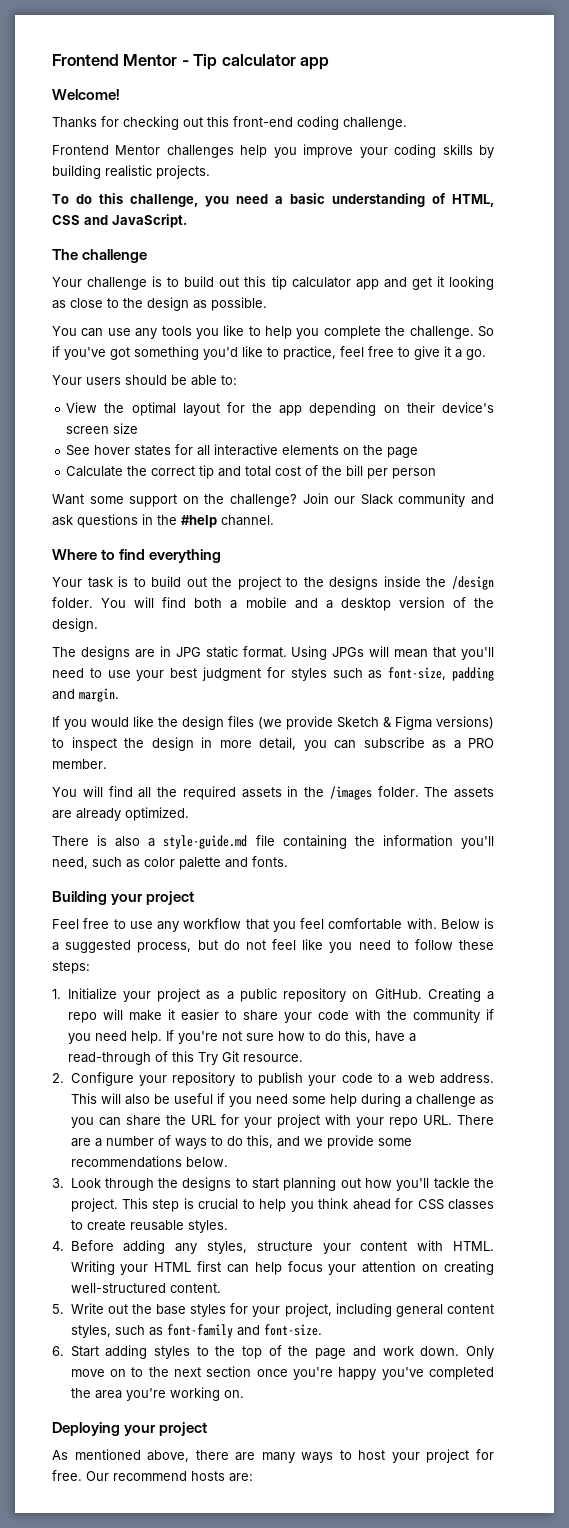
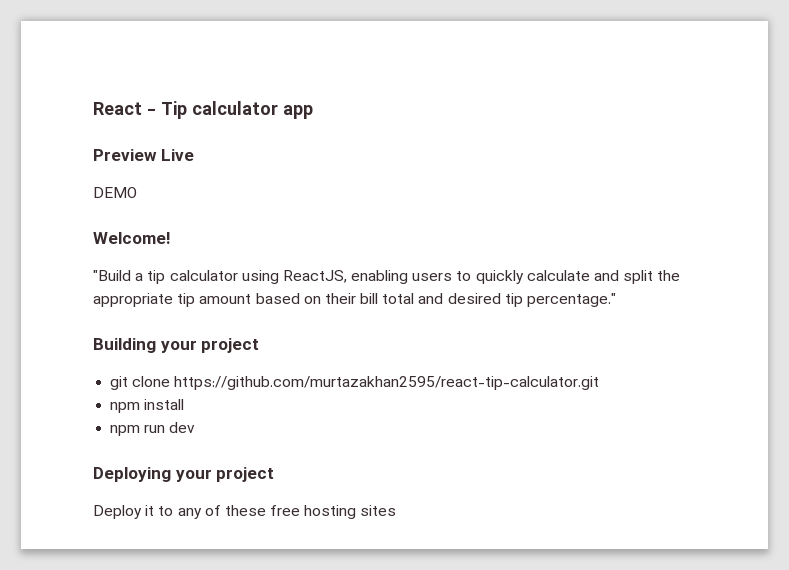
[52,54,178,66] Frontend Mentor -> [93,102,142,115] React
[52,89,120,100] [52,116,407,130] [52,144,495,158] [52,165,210,179] [52,193,494,207] [52,214,187,228] [52,249,148,263] [52,276,495,290] [52,297,267,311] [52,325,494,339] [52,346,486,360] [52,375,237,386] [66,402,494,416] [66,423,139,434] [66,444,419,458] [66,465,437,479] [52,493,495,507] [52,514,274,528] [52,549,222,563] [52,576,495,590] [52,597,494,611] [52,618,98,632] [52,646,495,660] [52,667,494,681] [52,688,119,702] [52,716,494,730] [52,737,494,751] [52,759,107,769] [52,786,494,800] [52,807,189,821] [52,835,494,849] [52,856,288,870] [52,891,195,905] [52,918,494,932] [52,939,495,953] [52,961,90,974] [52,988,494,1002] [67,1009,495,1023] [67,1030,416,1044] [67,1051,303,1065] [52,1072,495,1086] [70,1093,495,1107] [70,1114,495,1128] [70,1135,412,1149] [70,1156,228,1168] [52,1177,494,1191] [70,1198,494,1212] [70,1220,228,1233] [52,1240,494,1254] [70,1261,495,1275] [70,1283,221,1293] [52,1303,494,1317] [70,1324,322,1338] [52,1345,494,1359] [70,1366,494,1380] [70,1387,244,1401] [52,1422,208,1436] [52,1449,495,1463] [52,1470,253,1482] Welcome! // Thanks for checking out this front-end coding challenge. // Frontend Mentor challenges help you improve your coding skills by building realistic projects. // To do this challenge, you need a basic understanding of HTML, CSS and JavaScript. // The challenge // Your challenge is to build out this tip calculator app and get it looking as close to the design as possible. // You can use any tools you like to help you complete the challenge. So if you've got something you'd like to practice, feel free to give it a go. // Your users should be able to: // View the optimal layout for the app depending on their device's screen size // See hover states for all interactive elements on the page // Calculate the correct tip and total cost of the bill per person // Want some support on the challenge? Join our Slack community and ask questions in the #help channel. // Where to find everything // Your task is to build out the project to the designs inside the /design folder. You will find both a mobile and a desktop version of the design. // The designs are in JPG static format. Using JPGs will mean that you'll need to use your best judgment for styles such as font-size, padding and margin. // If you would like the design files (we provide Sketch & Figma versions) to inspect the design in more detail, you can subscribe as a PRO member. // You will find all the required assets in the /images folder. The assets are already optimized. // There is also a style-guide.md file containing the information you'll need, such as color palette and fonts. // Building your project // Feel free to use any workflow that you feel comfortable with. Below is a suggested process, but do not feel like you need to follow these steps: // 1. Initialize your project as a public repository on GitHub. Creating a repo will make it easier to share your code with the community if you need help. If you're not sure how to do this, have a read-through of this Try Git resource. // 2. Configure your repository to publish your code to a web address. This will also be useful if you need some help during a challenge as you can share the URL for your project with your repo URL. There are a number of ways to do this, and we provide some recommendations below. // 3. Look through the designs to start planning out how you'll tackle the project. This step is crucial to help you think ahead for CSS classes to create reusable styles. // 4. Before adding any styles, structure your content with HTML. Writing your HTML first can help focus your attention on creating well-structured content. // 5. Write out the base styles for your project, including general content styles, such as font-family and font-size. // 6. Start adding styles to the top of the page and work down. Only move on to the next section once you're happy you've completed the area you're working on. // Deploying your project // As mentioned above, there are many ways to host your project for free. Our recommend hosts are: -> [93,149,194,161] [93,187,137,198] [93,232,170,244] [93,270,681,284] [93,293,617,307] [93,338,260,353] [110,376,600,390] [110,399,185,413] [110,422,196,436] [93,467,275,482] [93,505,397,519] Preview Live // DEMO // Welcome! // "Build a tip calculator using ReactJS, enabling users to quickly calculate and split the appropriate tip amount based on their bill total and desired tip percentage." // Building your project // git clone https://github.com/murtazakhan2595/react-tip-calculator.git // npm install // npm run dev // Deploying your project // Deploy it to any of these free hosting sites

